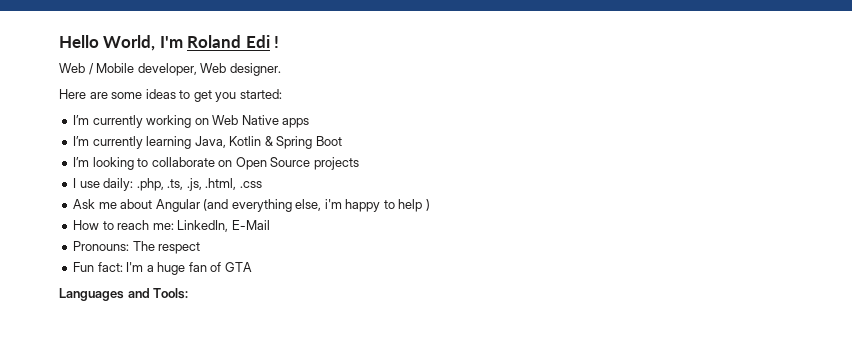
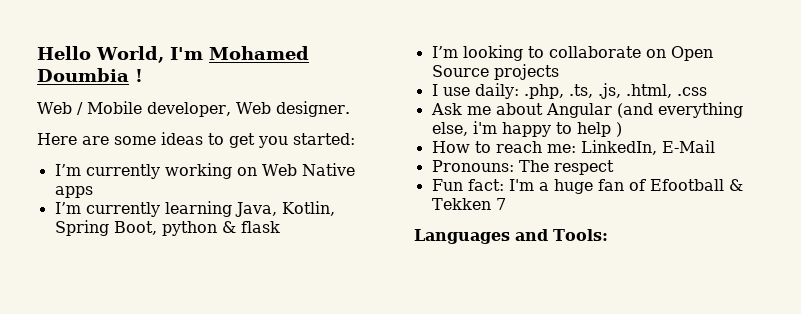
[187,35,270,48] Roland Edi -> [208,46,309,60] [37,68,129,82] Mohamed Doumbia
[229,136,342,149] Kotlin & Spring Boot -> [281,201,335,216] [54,220,280,236] Kotlin, Spring Boot, python & flask
[224,262,252,272] GTA -> [649,179,743,191] [431,198,506,210] Efootball & Tekken 7

